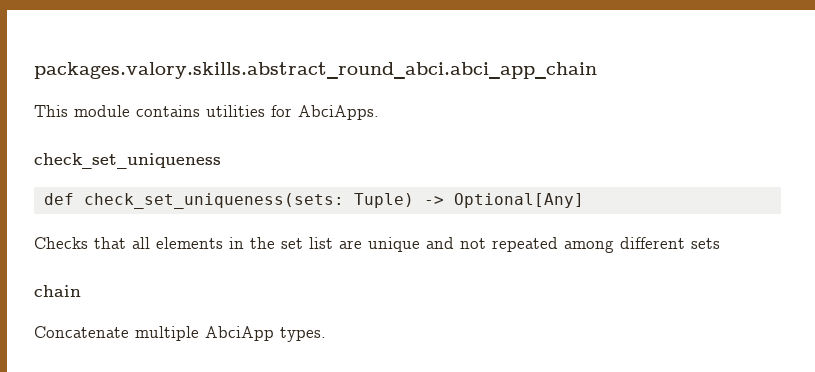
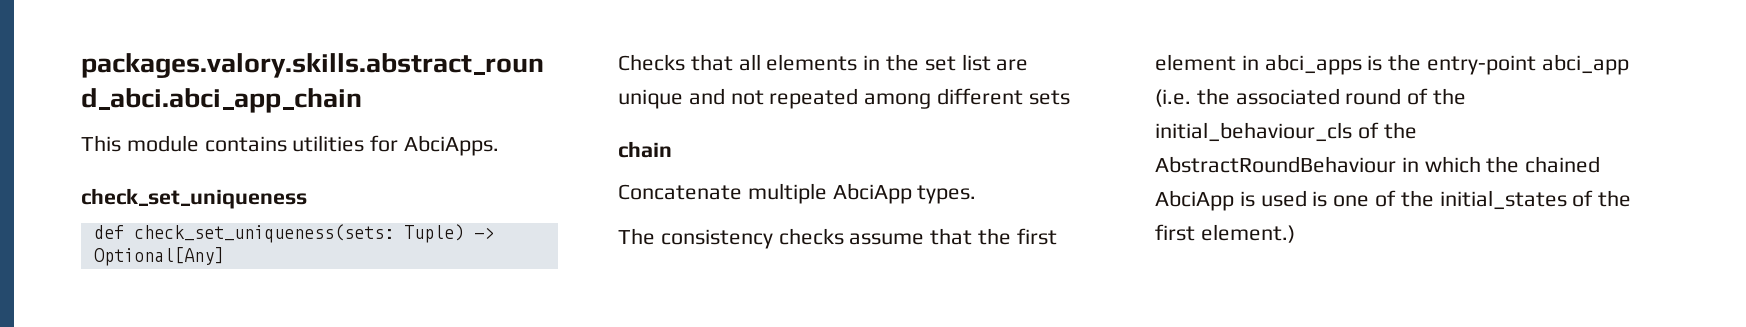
(326, 334) none -> [618,228,1057,249] [1155,54,1629,75] [1155,88,1467,107] [1155,122,1417,142] [1155,156,1601,173] [1155,190,1632,211] [1155,224,1295,243] // The consistency checks assume that the first element in abci_apps is the entry-point abci_app (i.e. the associated round of the initial_behaviour_cls of the AbstractRoundBehaviour in which the chained AbciApp is used is one of the initial_states of the first element.)

